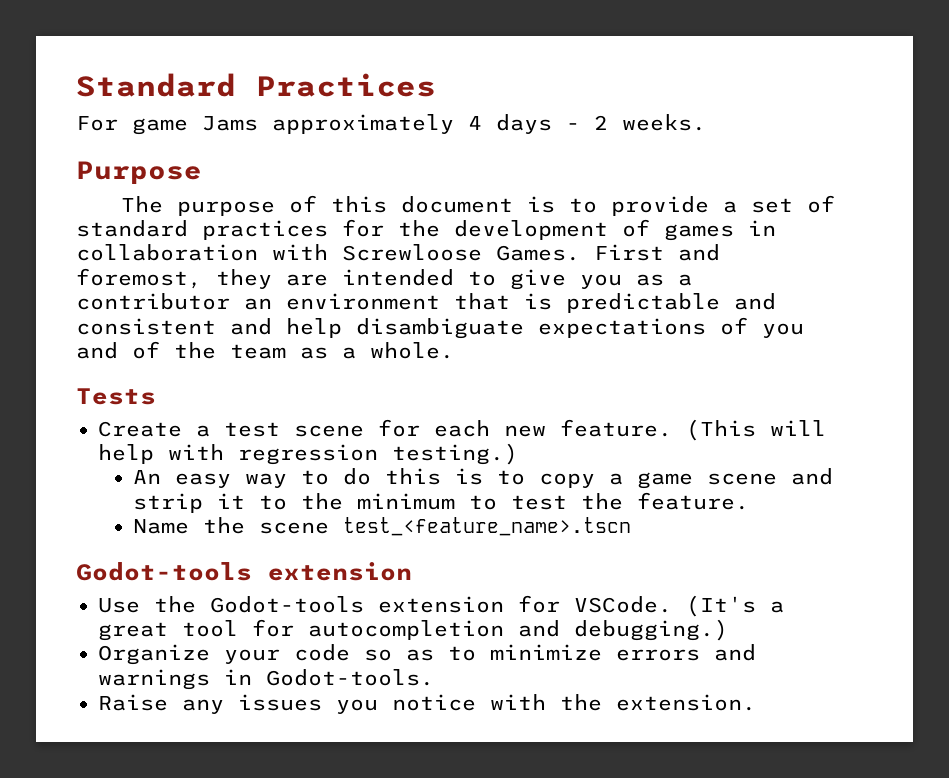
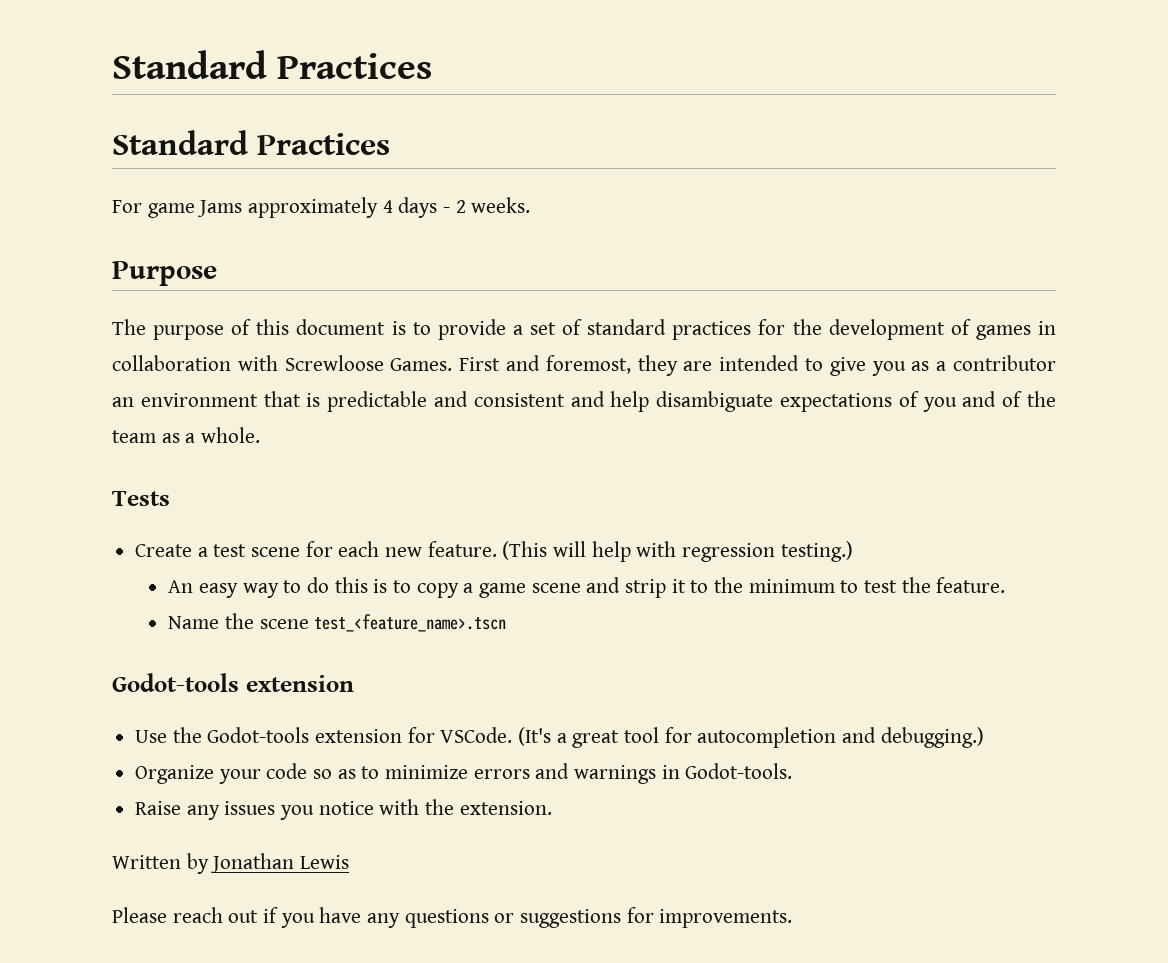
[76,73,436,97] Standard Practices -> [112,50,433,79] [112,130,390,155] Standard Practices // Standard Practices
(756, 702) none -> [112,853,350,874] [112,907,793,928] // Written by Jonathan Lewis // Please reach out if you have any questions or suggestions for improvements.

